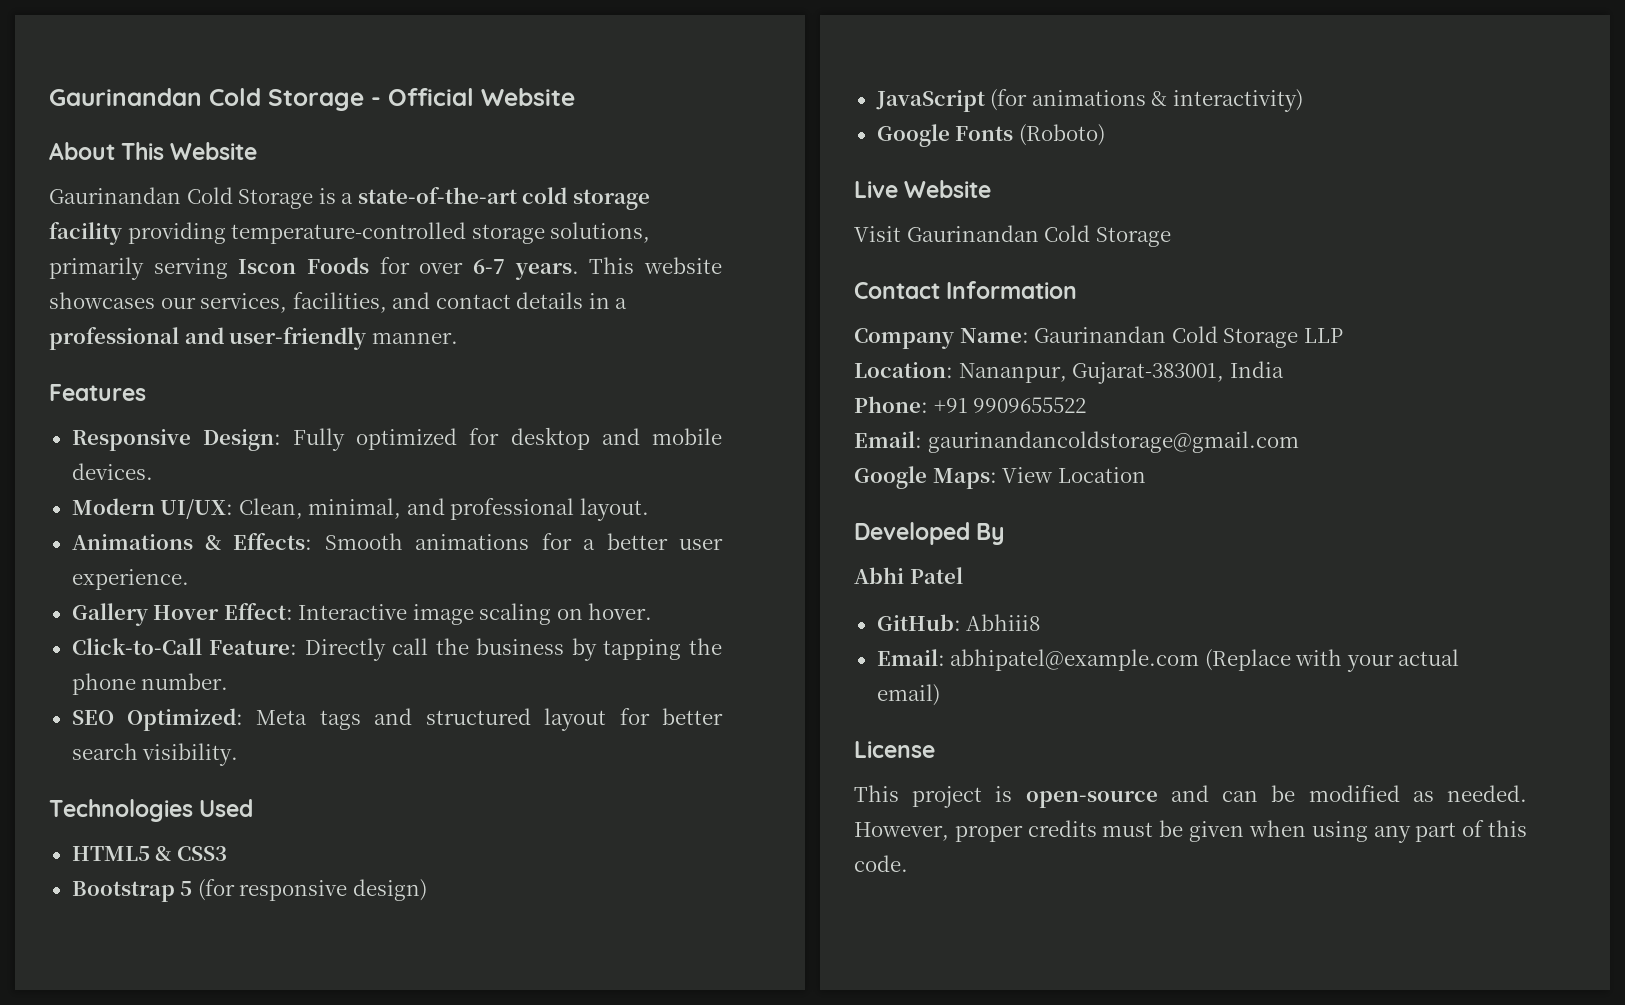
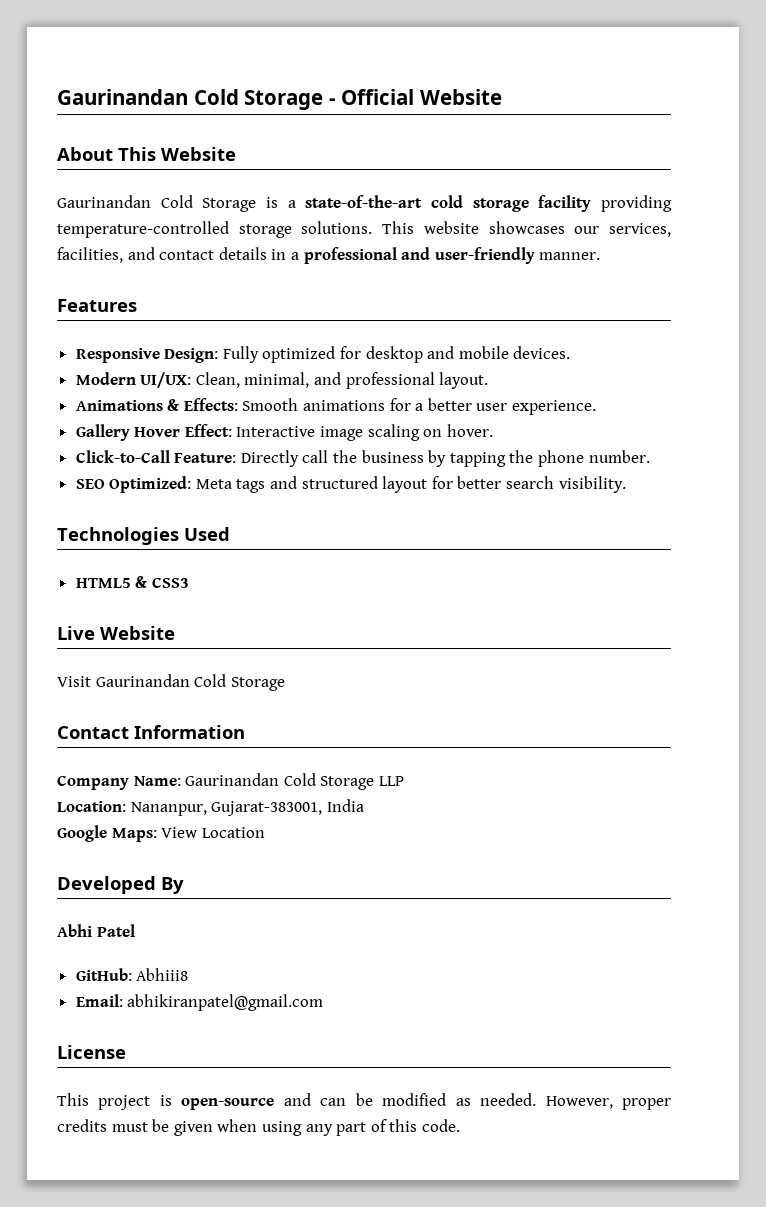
[550,222,651,243] [49,257,579,280] solutions, primarily serving Iscon Foods for over 6-7 years. -> [301,221,373,234] solutions.
[71,879,427,902] [875,89,1303,112] [876,124,1105,147] // Bootstrap 5 (for responsive design) // JavaScript (for animations & interactivity) // Google Fonts (Roboto) -> (189, 582) none
[854,396,1087,413] [854,431,1299,453] // Phone: +91 9909655522 // Email: gaurinandancoldstorage@gmail.com -> (364, 805) none
[950,649,1460,672] [876,684,940,706] abhipatel@example.com (Replace with your actual email) -> [127,994,324,1011] abhikiranpatel@gmail.com

